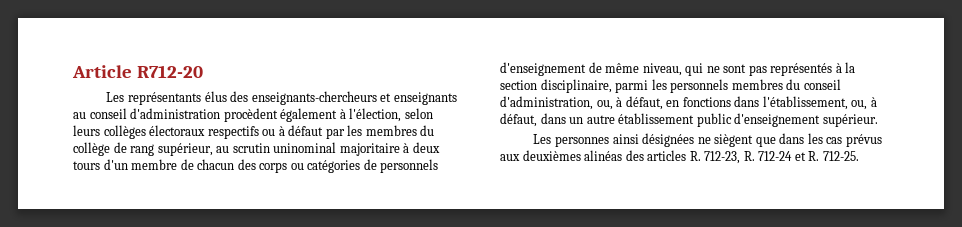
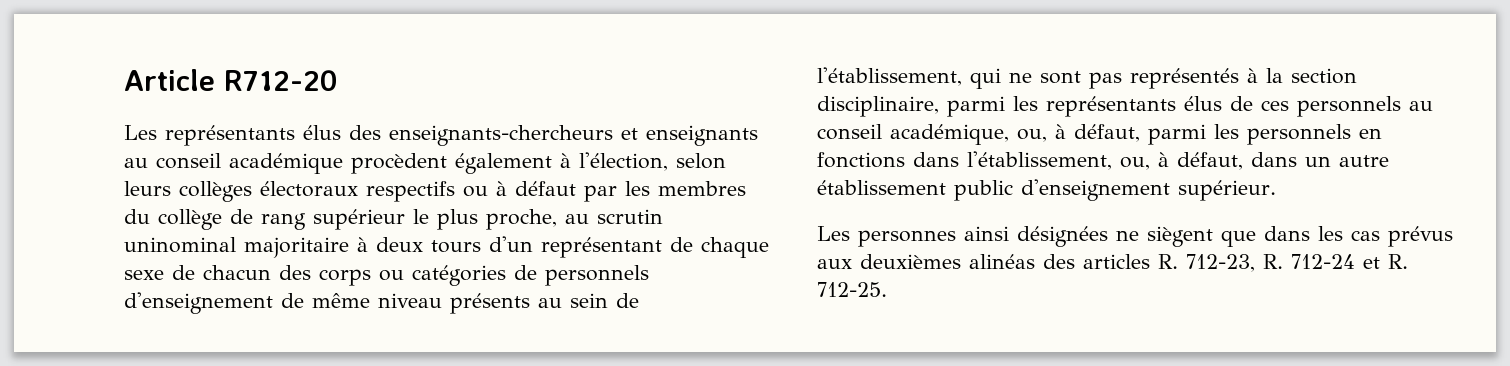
[130,108,221,119] d'administration -> [229,153,343,174] académique
[157,143,213,156] supérieur, -> [313,209,557,230] supérieur le plus proche,
[131,159,178,170] membre -> [541,237,769,258] [124,270,164,280] représentant de chaque sexe
[642,63,682,76] niveau, -> [378,293,639,314] [817,67,962,86] niveau présents au sein de l'établissement,
[670,79,841,93] [500,96,663,110] personnels membres du conseil d'administration, ou, à défaut, -> [1046,96,1433,117] [817,124,1351,145] représentants élus de ces personnels au conseil académique, ou, à défaut, parmi les personnels

